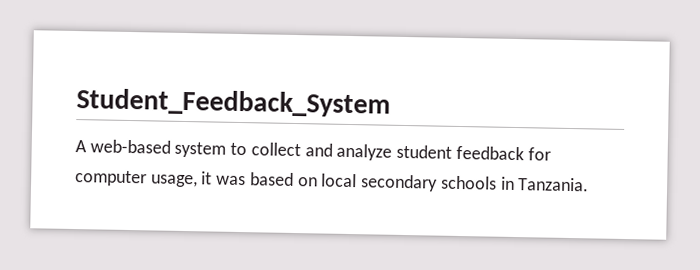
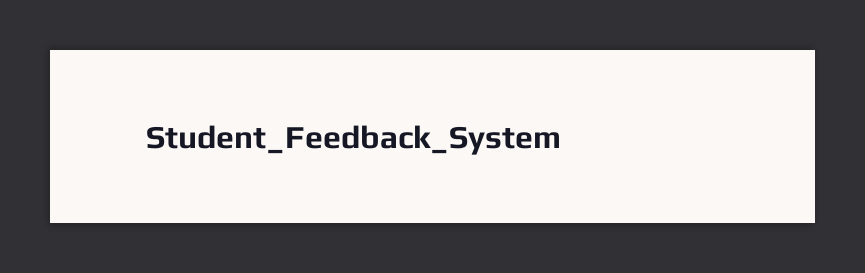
[75,139,551,161] [75,170,590,192] // A web-based system to collect and analyze student feedback for computer usage, it was based on local secondary schools in Tanzania. -> (561, 140) none

